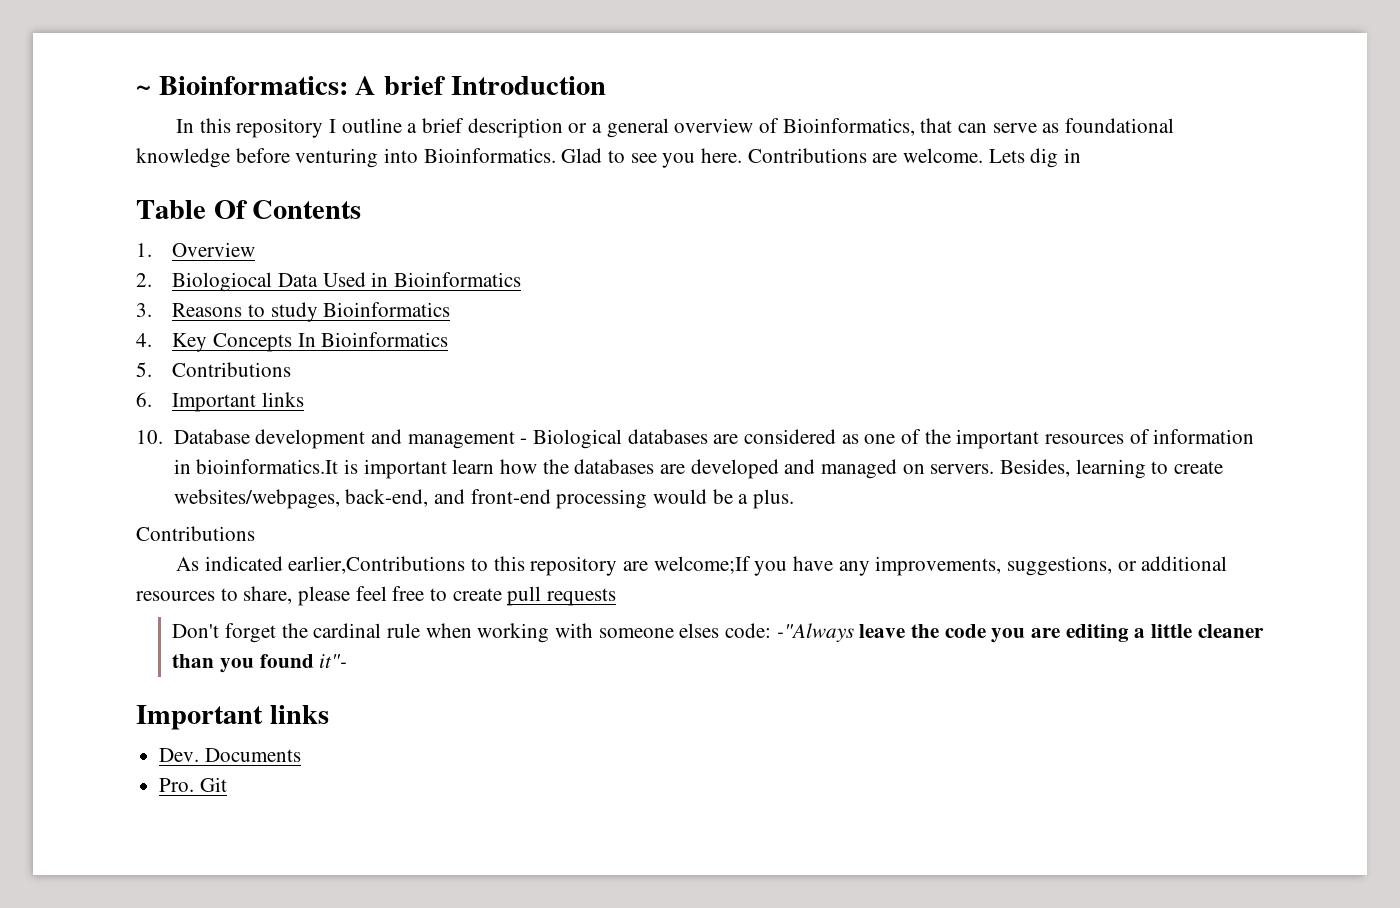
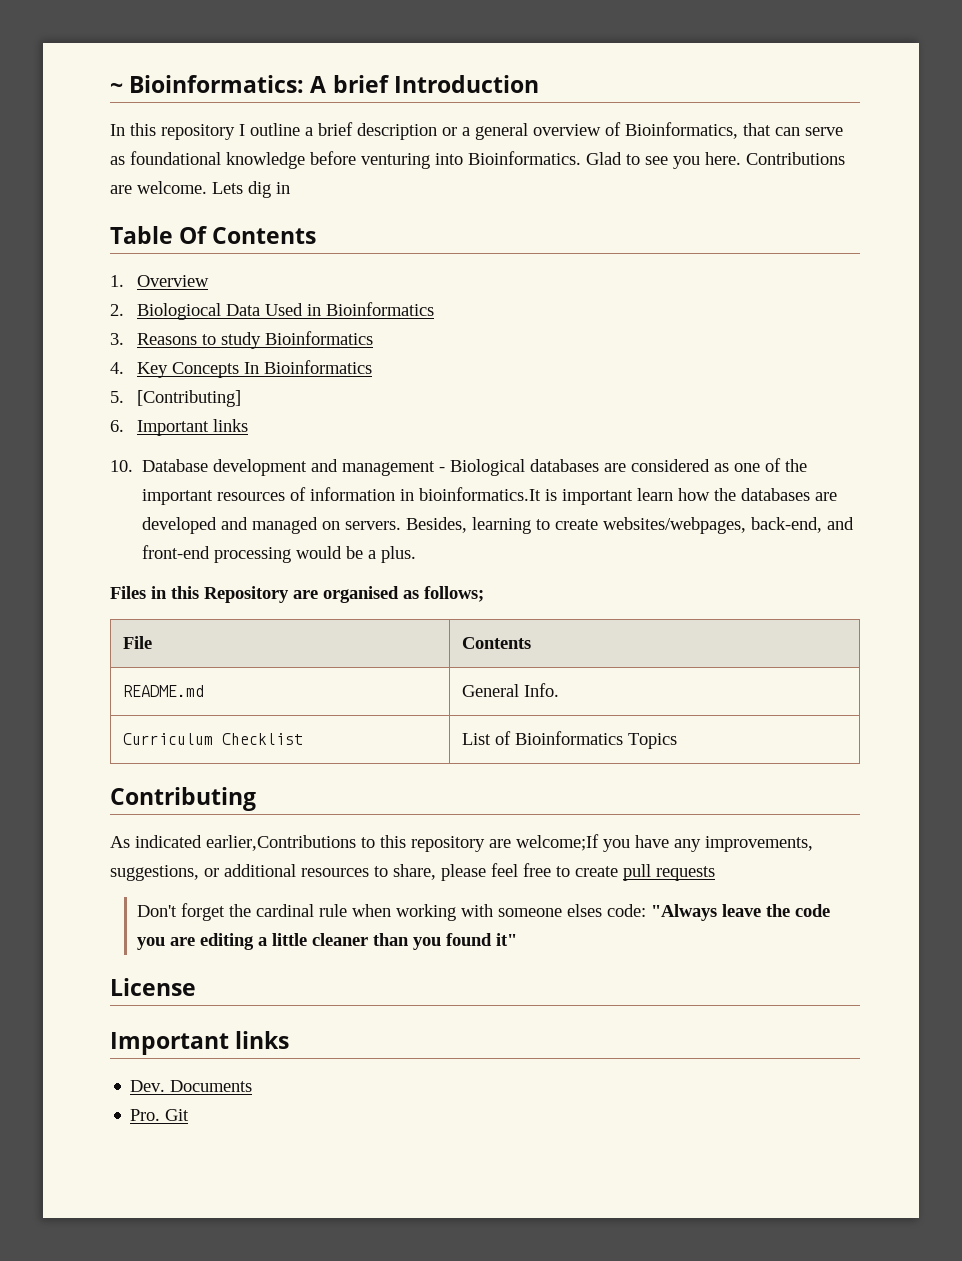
[172,362,292,377] Contributions -> [137,390,242,407] [Contributing]
[136,526,255,541] Contributions -> [110,586,484,603] [122,636,152,649] [461,637,531,649] [122,685,204,697] [461,683,559,697] [122,733,303,745] [461,731,677,749] [110,787,256,811] Files in this Repository are organised as follows; // File | Contents // README.md | General Info. // Curriculum Checklist | List of Bioinformatics Topics // Contributing
[776,623,854,643] -"Always -> [651,904,718,921] "Always
[319,654,348,668] it"- -> [496,933,518,946] [110,978,196,996] it" // License

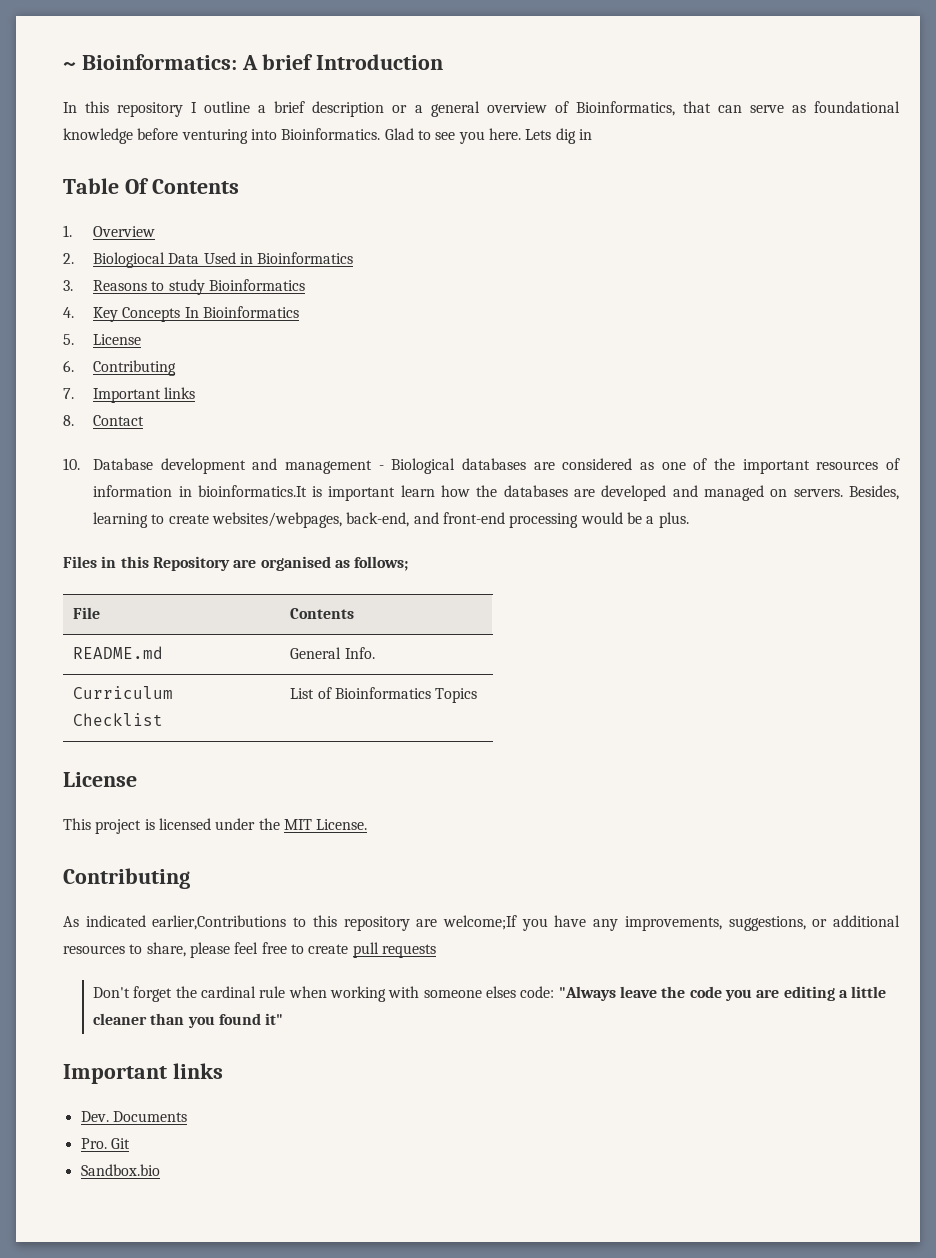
[746,152,845,165] [110,181,207,194] Contributions are welcome. -> (521, 134) none
[137,390,242,407] [110,419,249,436] [Contributing] // 6. Important links -> [93,334,142,345] [63,360,177,376] [63,387,196,403] [63,415,145,426] License // 6. Contributing // 7. Important links // 8. Contact
(677, 741) none -> [63,772,137,787] [63,818,368,834] // License // This project is licensed under the MIT License.
[110,978,196,996] // License -> (284, 1019) none
(190, 1115) none -> [80,1164,160,1176] // Sandbox.bio

